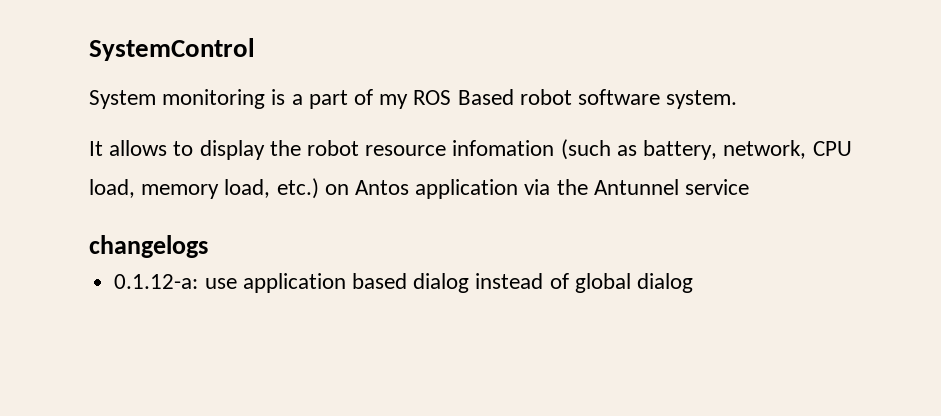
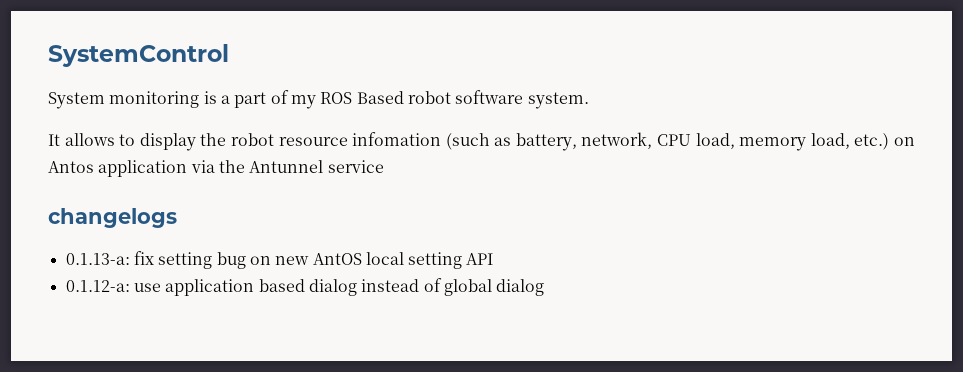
(208, 246) none -> [65,251,494,269] // 0.1.13-a: fix setting bug on new AntOS local setting API

